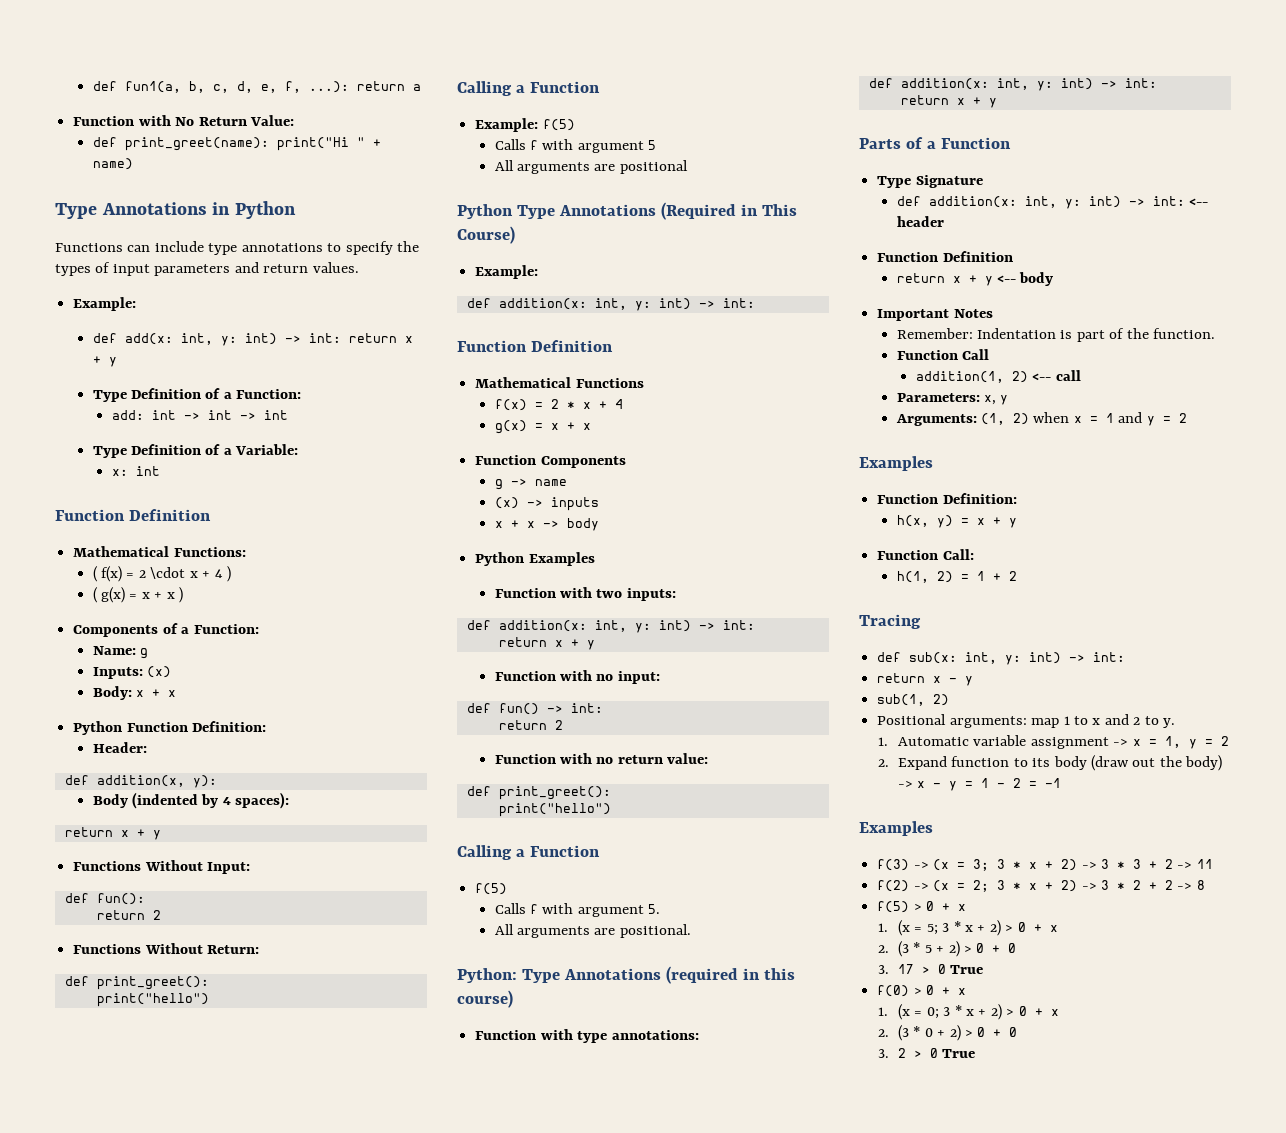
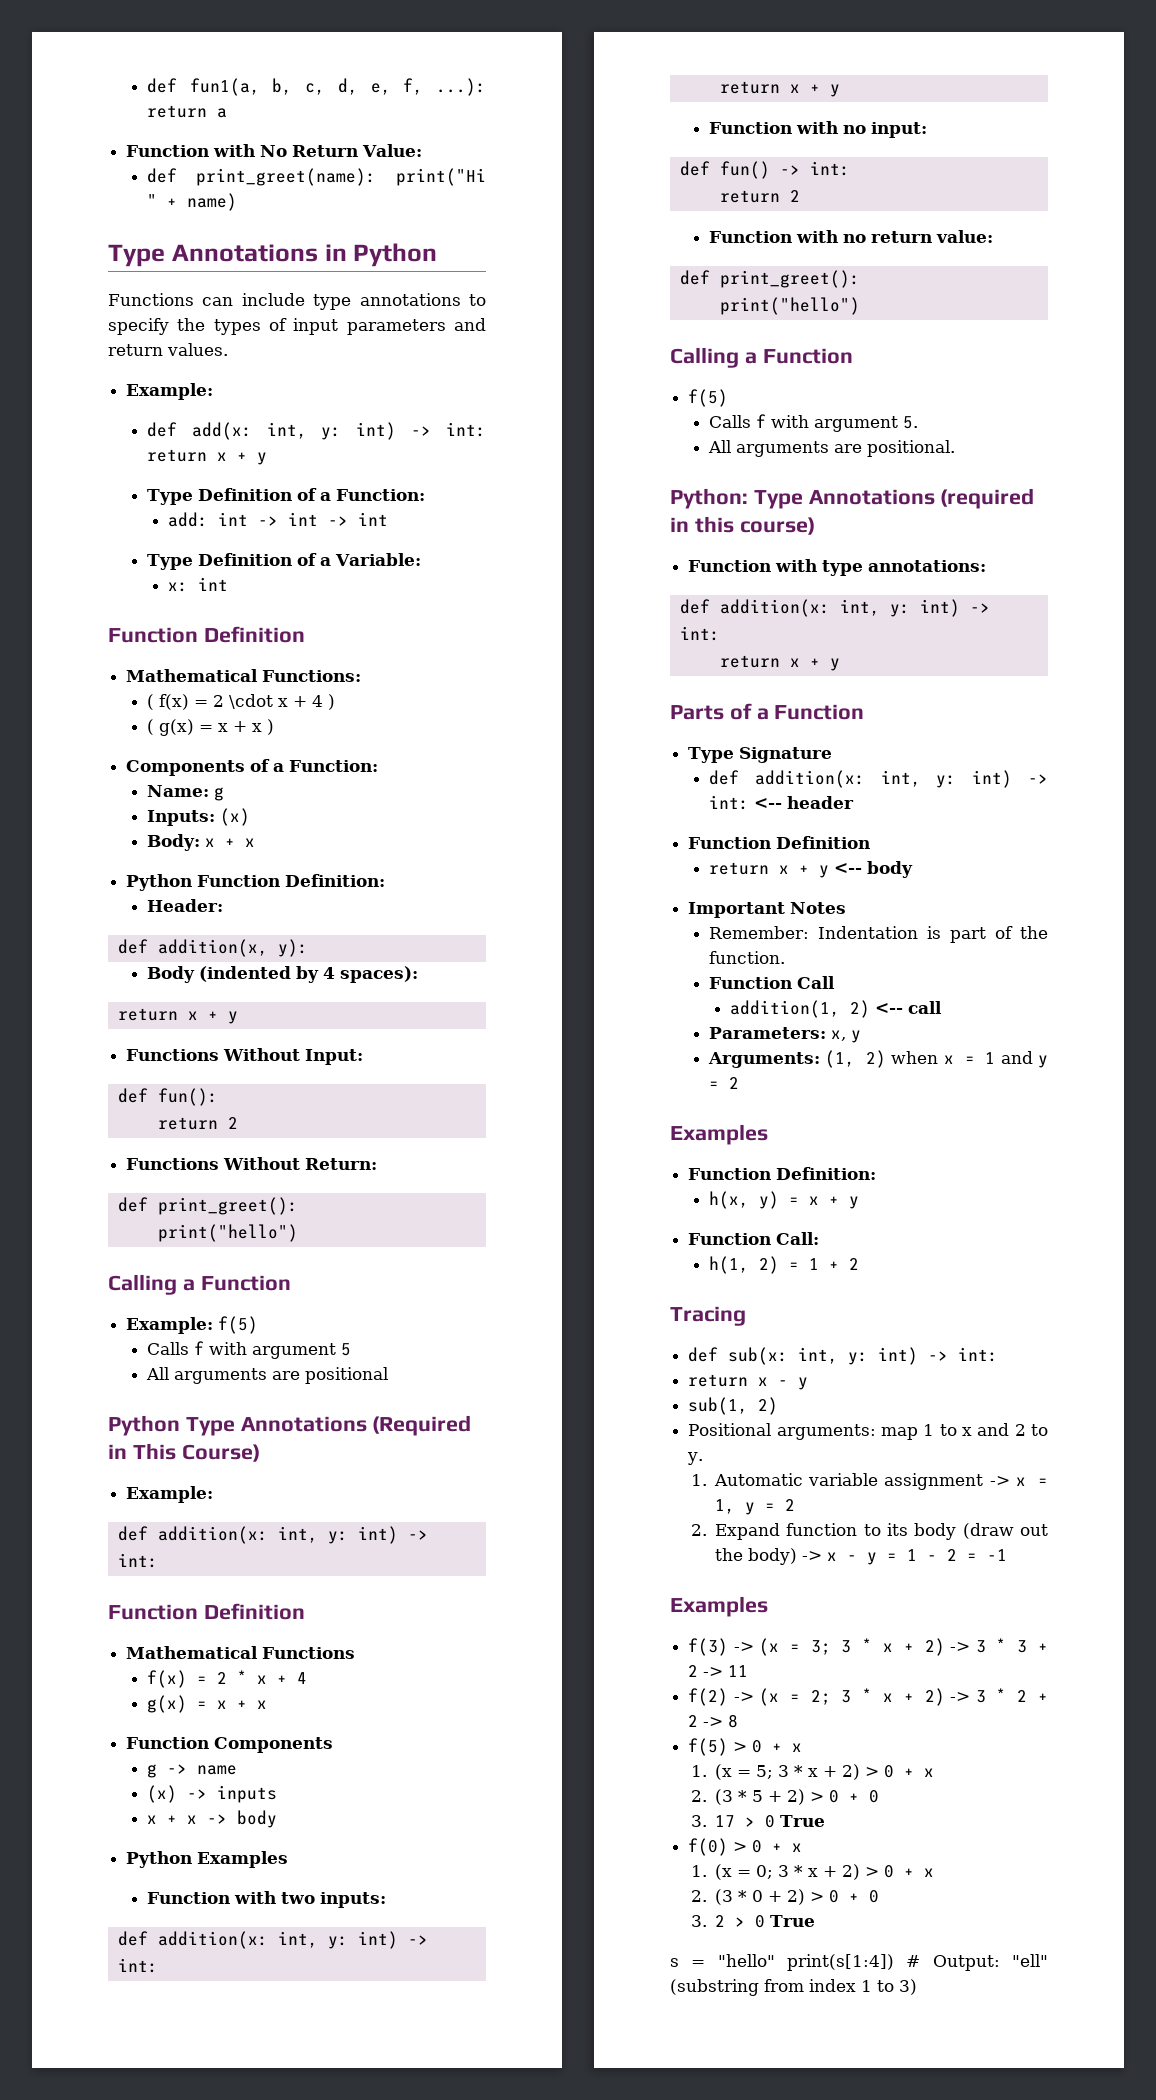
(976, 1053) none -> [670,1954,1048,1971] [670,1979,917,1996] // s = "hello" print(s[1:4]) # Output: "ell" (substring from index 1 to 3)

